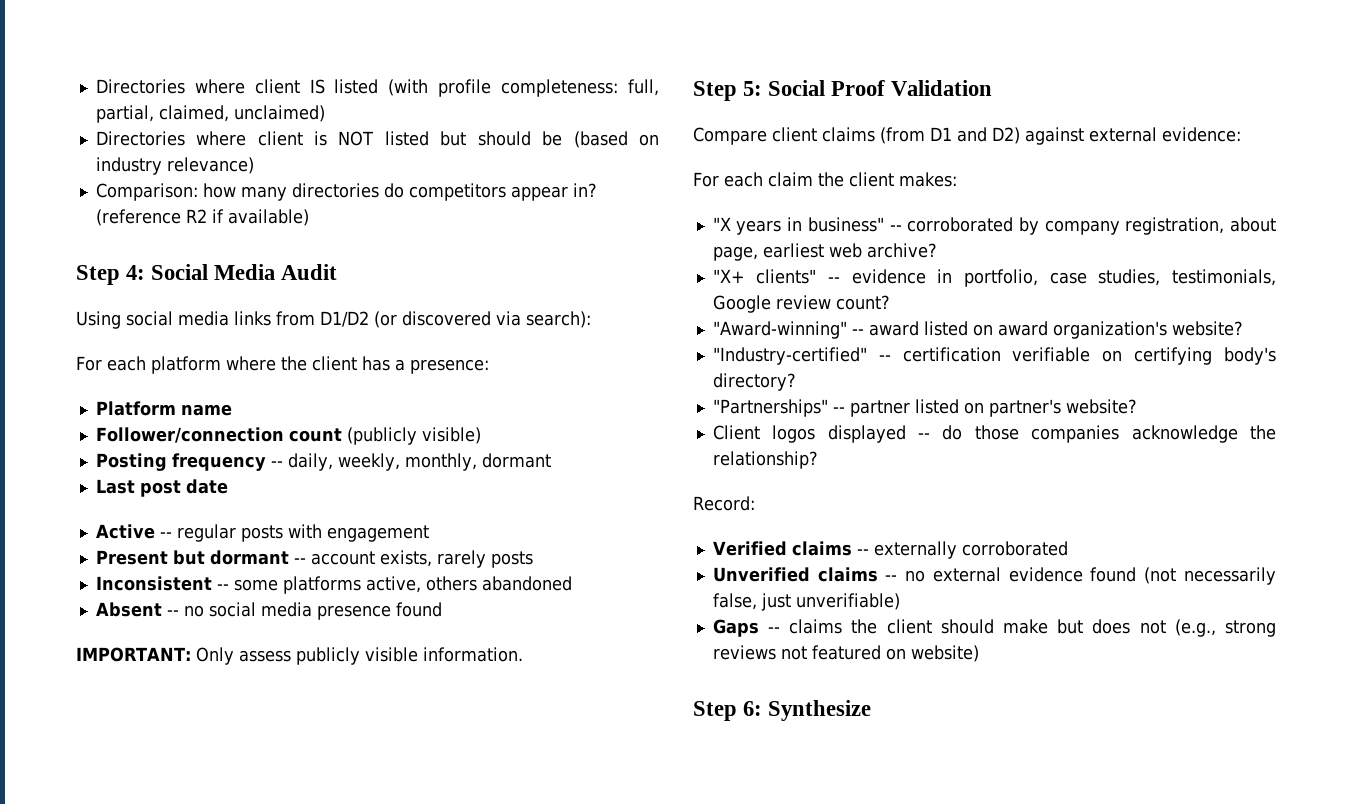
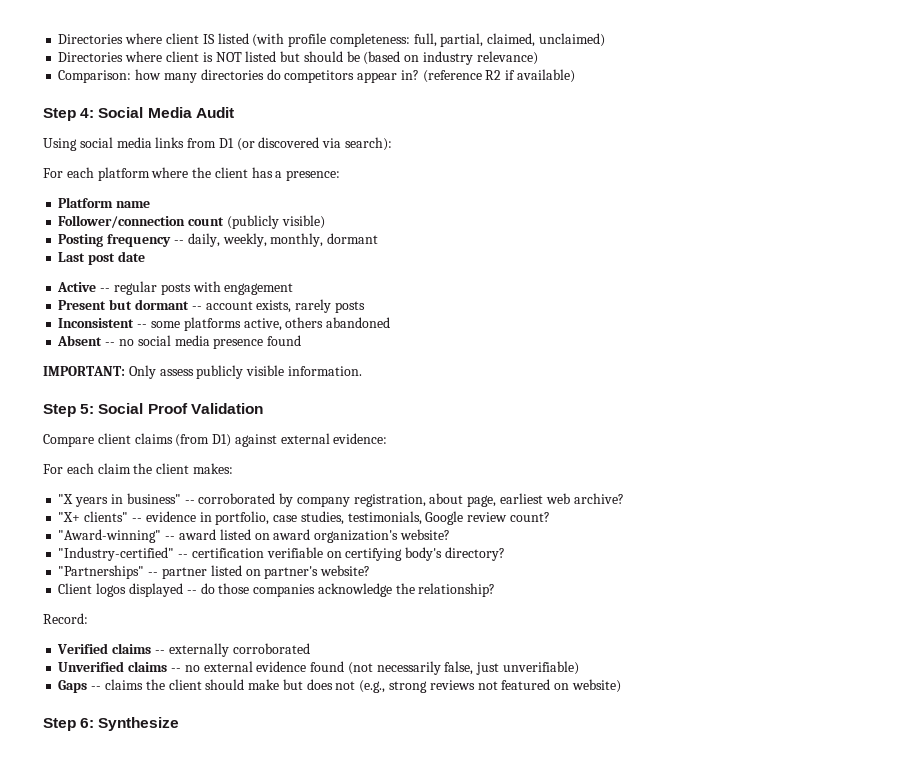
[320,311,369,327] D1/D2 -> [218,138,234,148] D1
[930,127,1020,144] D1 and D2) -> [212,434,232,447] D1)

